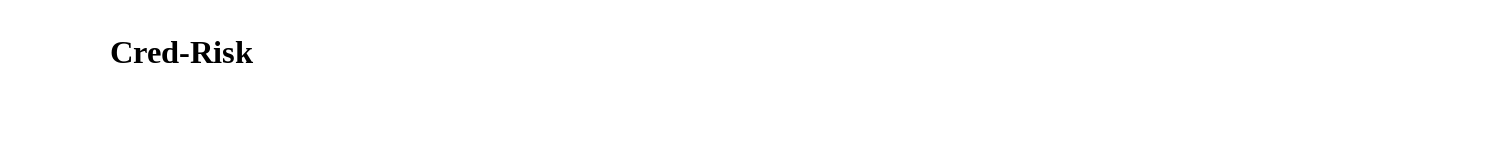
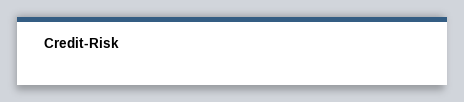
[110,41,254,63] Cred-Risk -> [44,37,119,48] Credit-Risk

